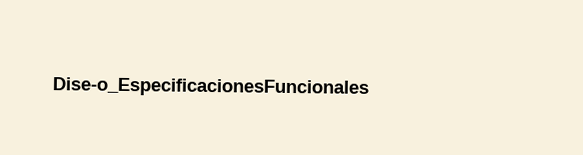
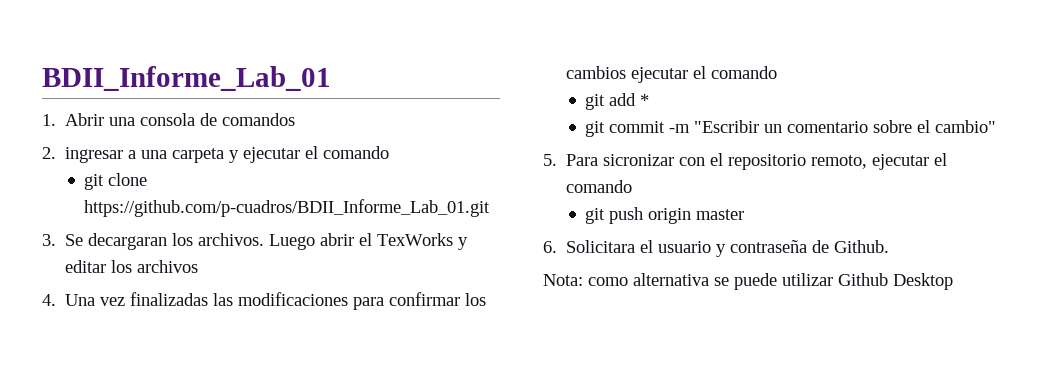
[52,77,369,98] Dise-o_EspecificacionesFuncionales -> [42,66,331,91] [42,113,296,126] [42,146,390,163] [84,173,148,190] [84,199,491,217] [42,233,469,250] [65,260,199,273] [42,292,487,310] [566,66,778,83] [585,93,650,110] [585,120,997,137] [543,153,948,170] [566,180,633,193] [585,207,745,224] [543,240,890,257] [543,273,953,290] BDII_Informe_Lab_01 // 1. Abrir una consola de comandos // 2. ingresar a una carpeta y ejecutar el comando // git clone https://github.com/p-cuadros/BDII_Informe_Lab_01.git // 3. Se decargaran los archivos. Luego abrir el TexWorks y editar los archivos // 4. Una vez finalizadas las modificaciones para confirmar los cambios ejecutar el comando // git add * // git commit -m "Escribir un comentario sobre el cambio" // 5. Para sicronizar con el repositorio remoto, ejecutar el comando // git push origin master // 6. Solicitara el usuario y contraseña de Github. // Nota: como alternativa se puede utilizar Github Desktop

